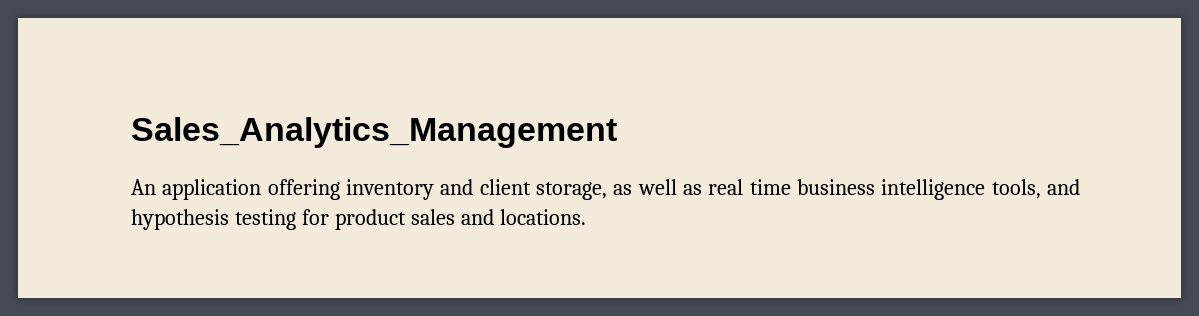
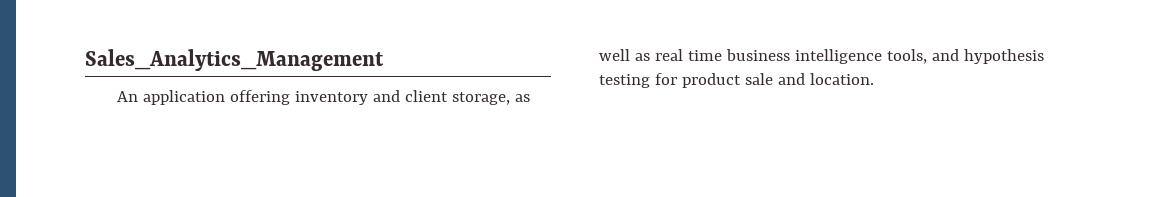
[410,209,586,225] sales and locations. -> [744,73,874,85] sale and location.

